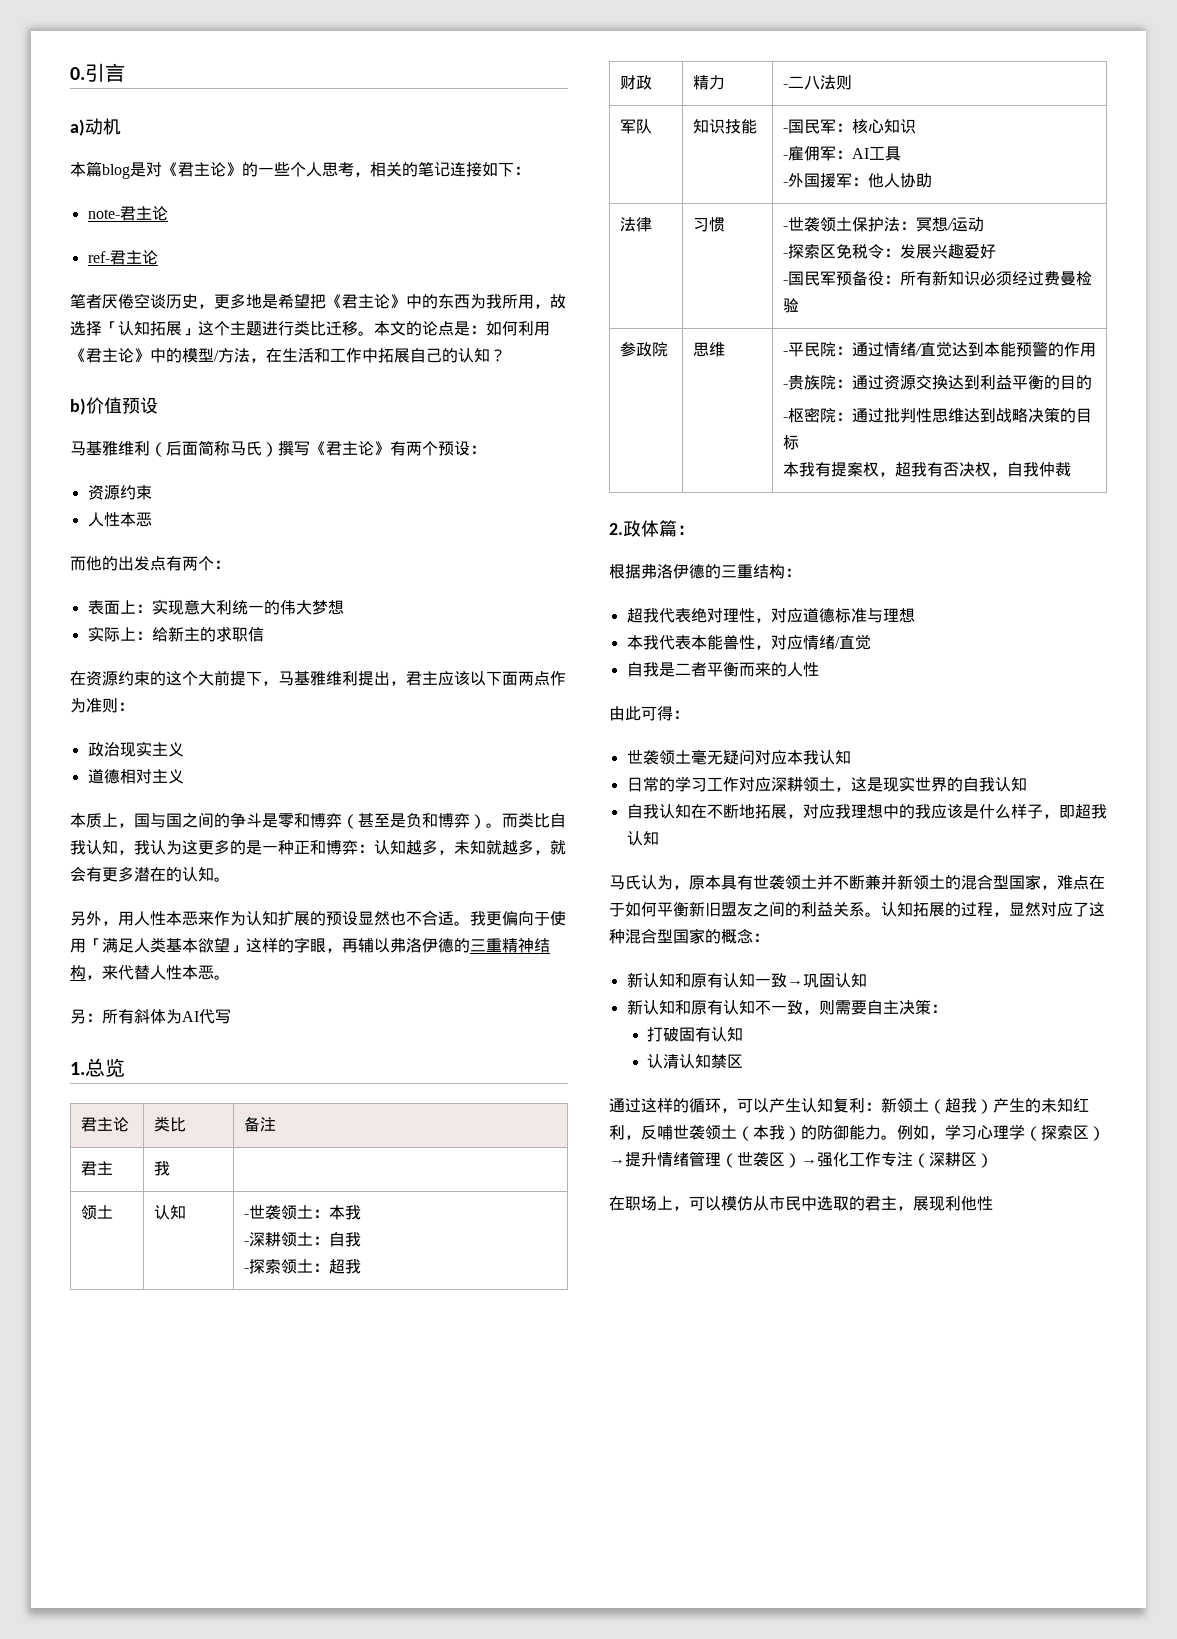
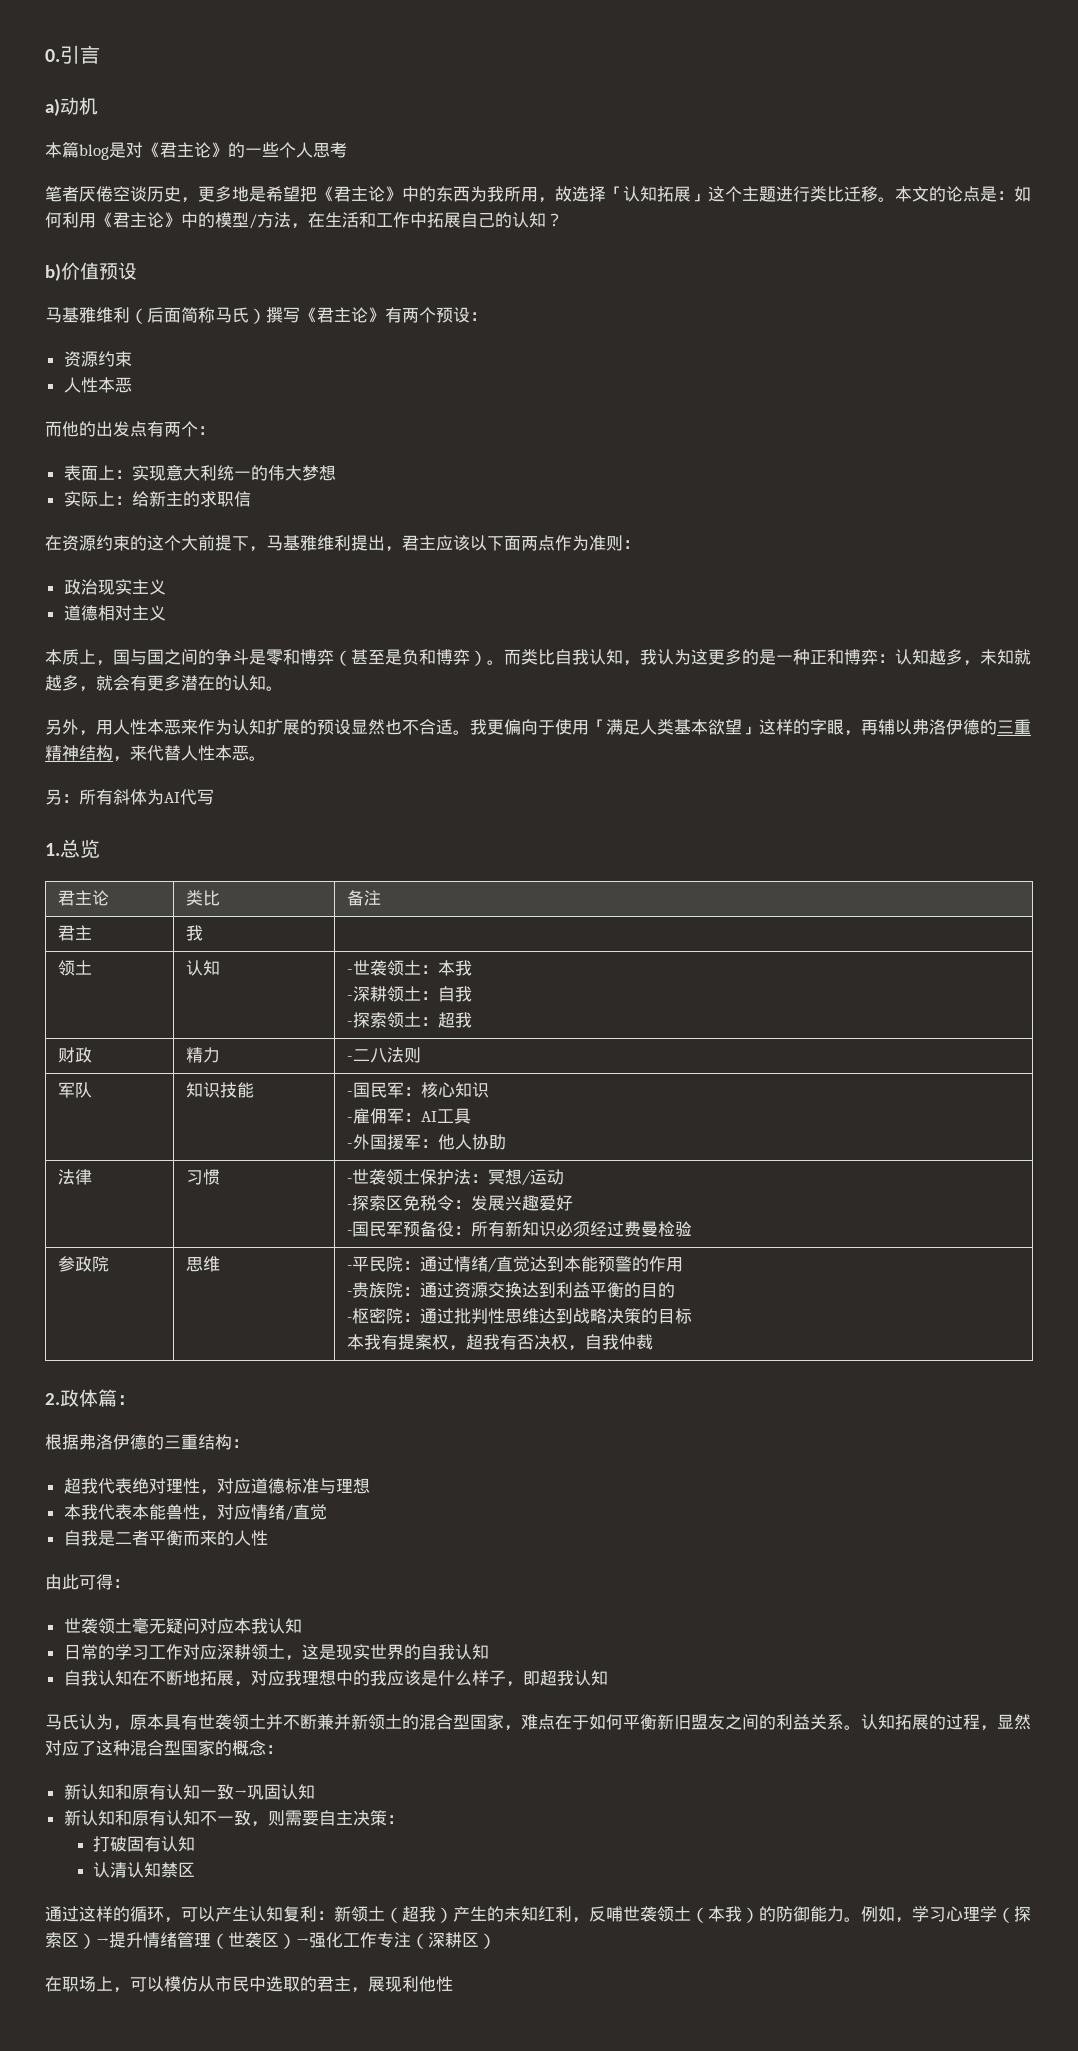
[354,161,530,177] [87,206,168,221] [87,250,158,265] ，相关的笔记连接如下： // note-君主论 // ref-君主论 -> (347, 150) none

